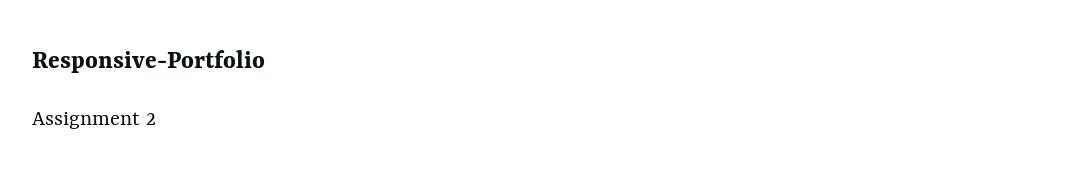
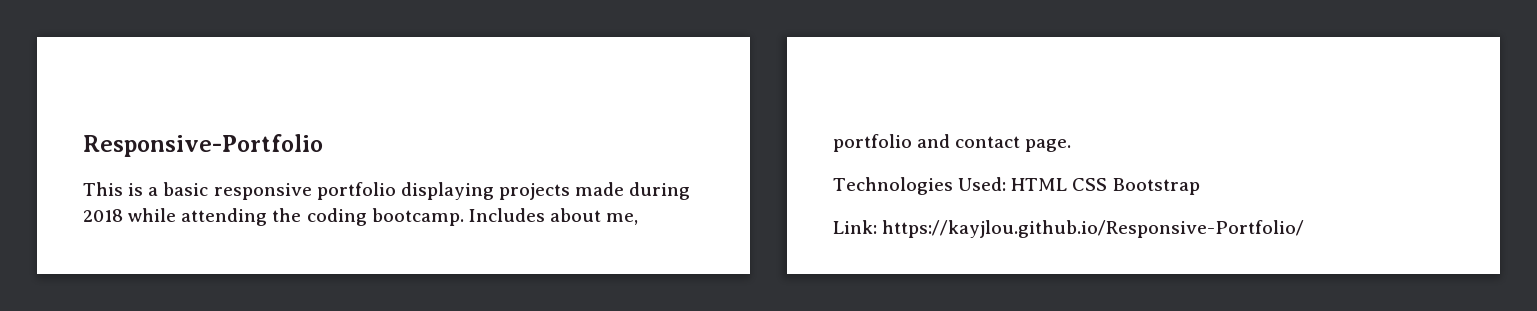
[32,112,157,129] Assignment 2 -> [83,182,691,200] [83,208,639,226] [833,134,1072,152] [833,177,1200,195] [833,220,1305,238] This is a basic responsive portfolio displaying projects made during 2018 while attending the coding bootcamp. Includes about me, portfolio and contact page. // Technologies Used: HTML CSS Bootstrap // Link: https://kayjlou.github.io/Responsive-Portfolio/

